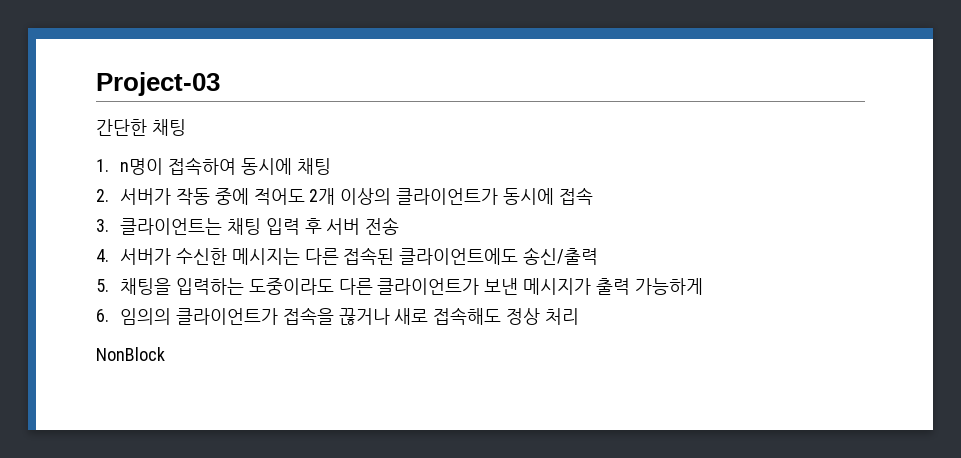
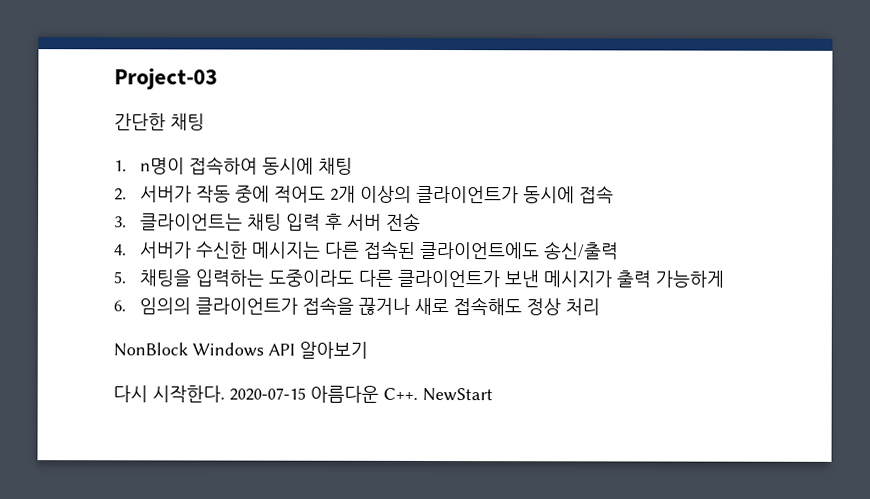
(165, 354) none -> [192,341,368,359] [113,385,493,403] Windows API 알아보기 // 다시 시작한다. 2020-07-15 아름다운 C++. NewStart

